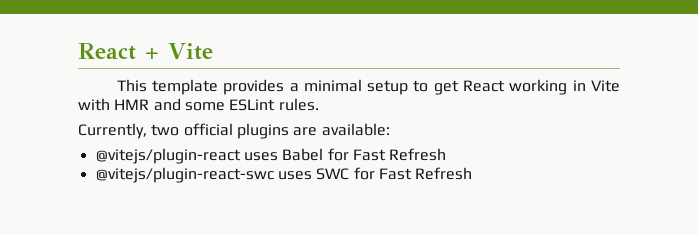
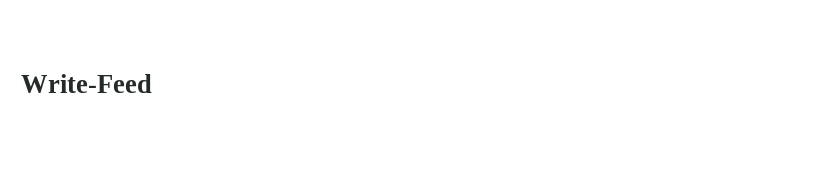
[78,43,213,60] [116,79,621,95] [78,98,319,111] [78,123,390,139] [95,148,447,164] [95,167,473,183] React + Vite // This template provides a minimal setup to get React working in Vite with HMR and some ESLint rules. // Currently, two official plugins are available: // @vitejs/plugin-react uses Babel for Fast Refresh // @vitejs/plugin-react-swc uses SWC for Fast Refresh -> [21,74,152,93] Write-Feed

